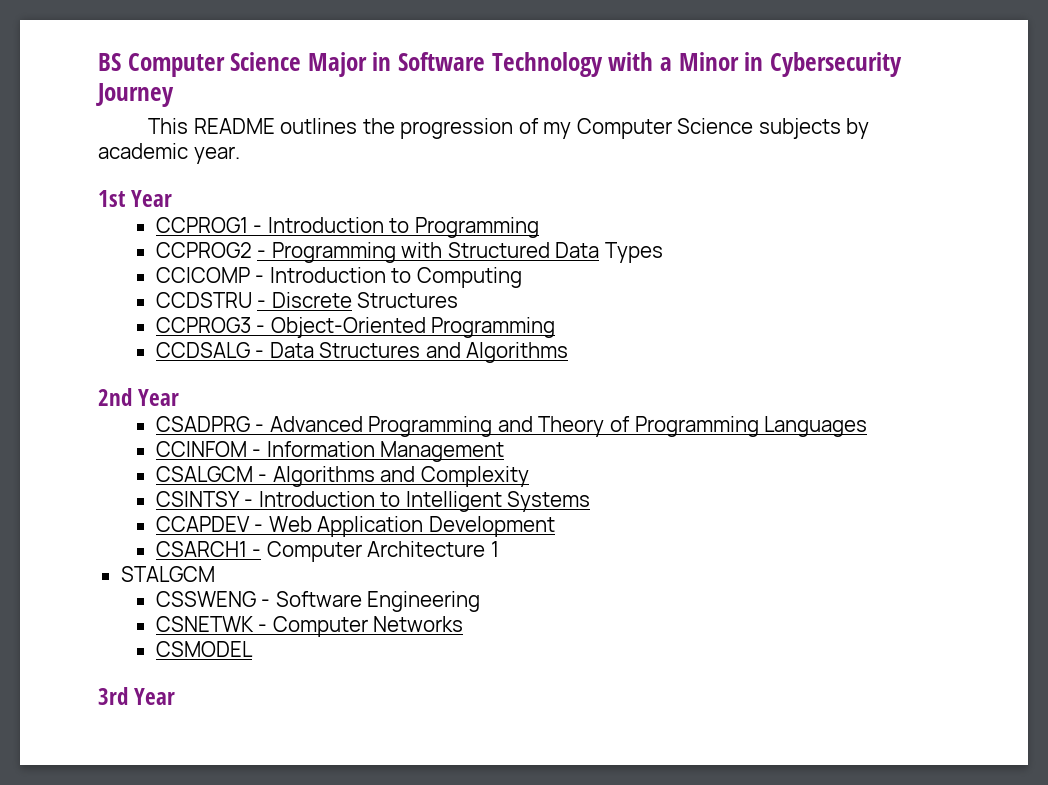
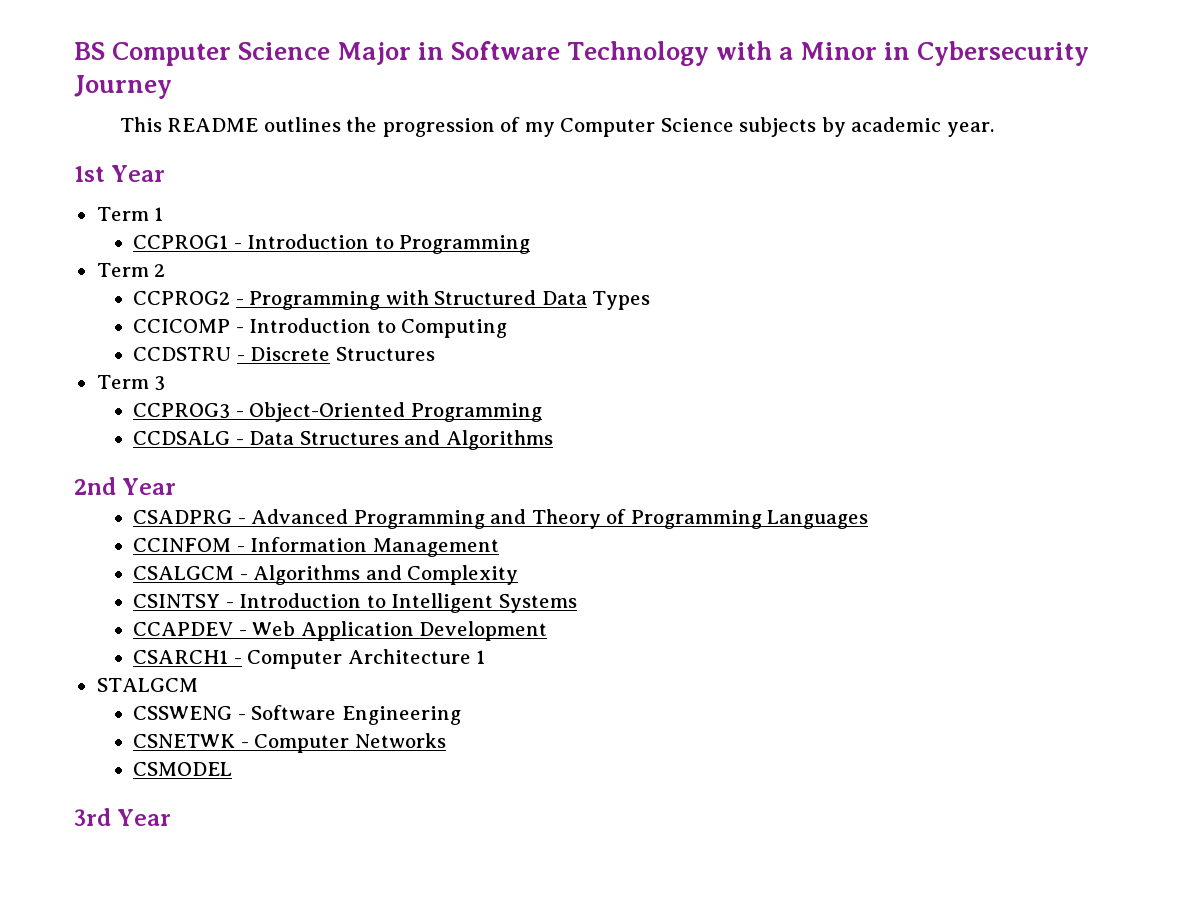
(173, 198) none -> [96,207,164,221] // Term 1
(539, 227) none -> [96,263,166,277] // Term 2
(459, 300) none -> [96,375,166,391] // Term 3

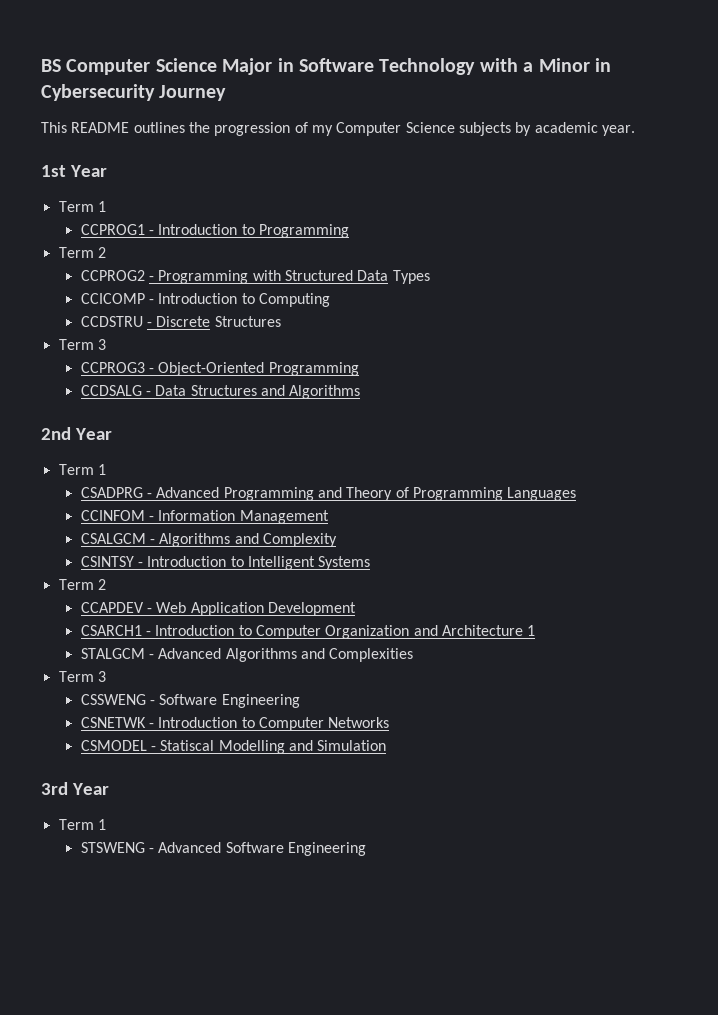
(177, 486) none -> [58,464,106,475] // Term 1
(577, 603) none -> [58,579,106,590] // Term 2
[247,649,486,669] [96,678,198,692] Computer Architecture 1 // STALGCM -> [155,625,536,639] [80,648,414,662] [58,671,106,682] Introduction to Computer Organization and Architecture 1 // STALGCM - Advanced Algorithms and Complexities // Term 3
(249, 745) none -> [158,717,255,728] Introduction to
[74,808,172,826] // 3rd Year -> [151,740,387,754] [41,782,109,795] [58,819,106,830] [80,842,366,856] - Statiscal Modelling and Simulation // 3rd Year // Term 1 // STSWENG - Advanced Software Engineering

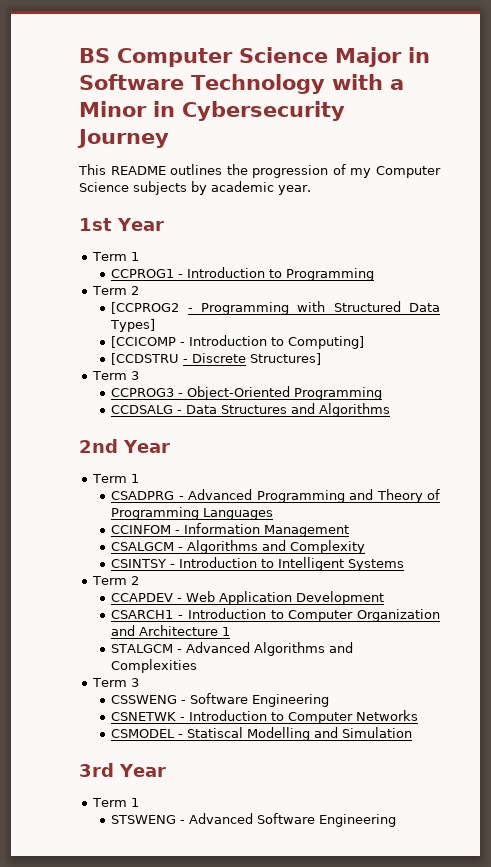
[80,270,145,281] CCPROG2 -> [111,302,180,314] [CCPROG2
[392,270,430,284] [80,293,330,307] [80,316,143,327] Types // CCICOMP - Introduction to Computing // CCDSTRU -> [110,319,156,332] [111,335,365,349] [111,353,180,365] Types] // [CCICOMP - Introduction to Computing] // [CCDSTRU
[214,316,281,327] Structures -> [250,353,322,365] Structures]

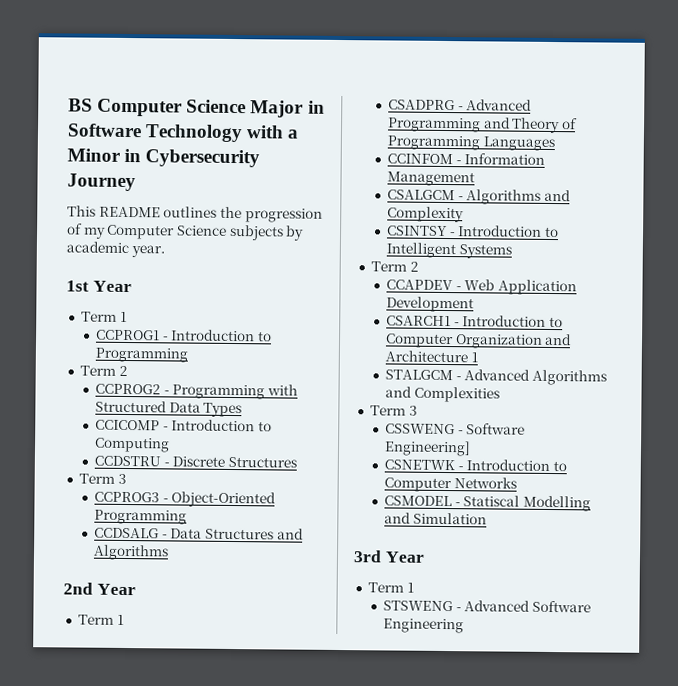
[111,302,180,314] [CCPROG2 -> [95,383,162,395] CCPROG2
[110,319,156,332] [111,335,365,349] [111,353,180,365] Types] // [CCICOMP - Introduction to Computing] // [CCDSTRU -> [203,402,243,418] [95,419,273,432] [94,437,171,453] [94,455,162,467] Types // CCICOMP - Introduction to Computing // CCDSTRU
[250,353,322,365] Structures] -> [228,456,298,468] Structures
[252,694,330,707] Engineering -> [384,440,472,457] Engineering]

